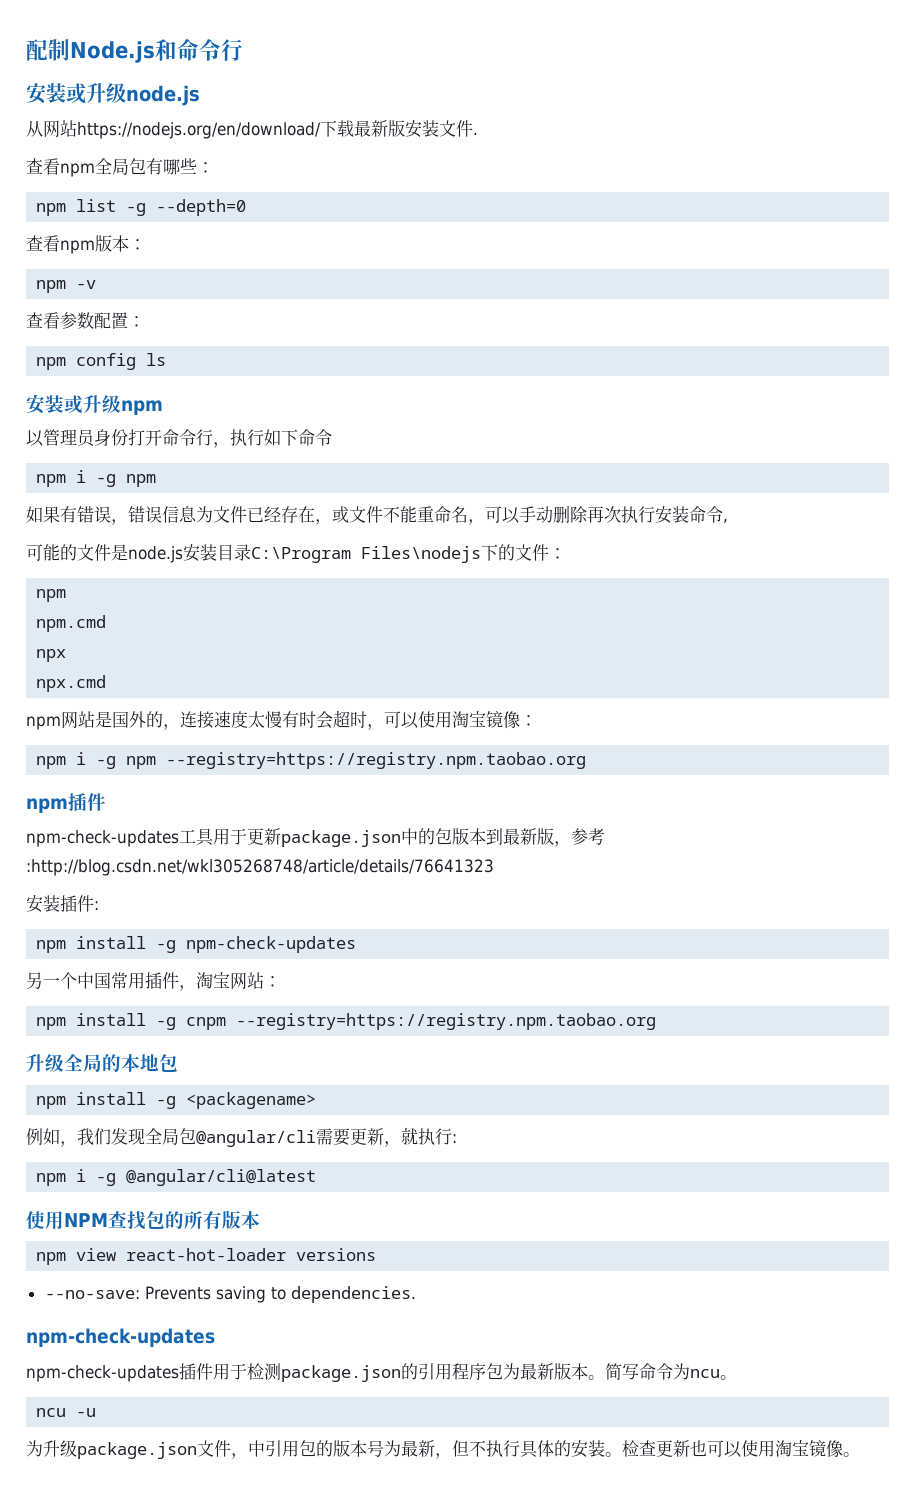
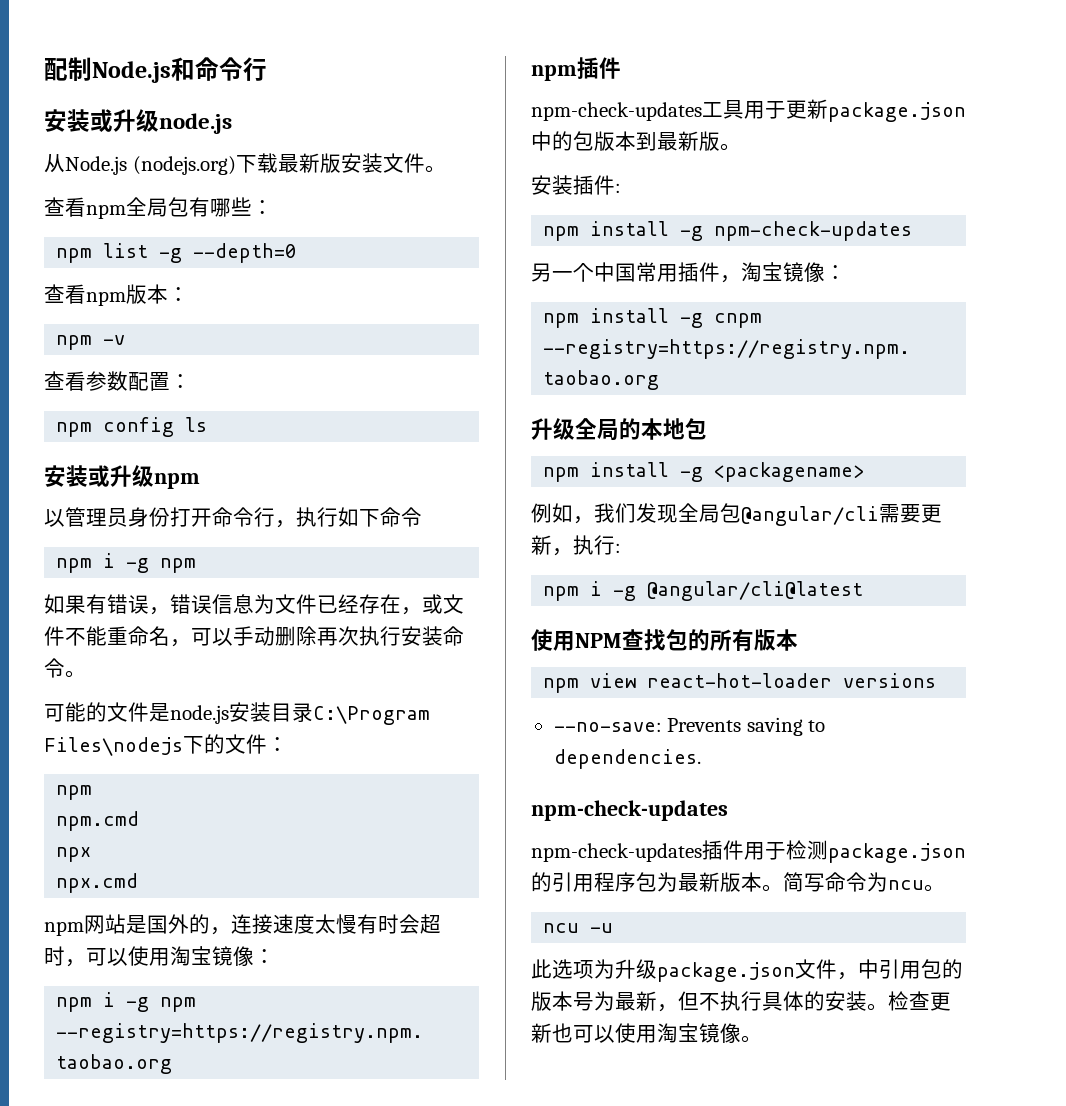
[43,120,321,139] 网站https://nodejs.org/en/download/ -> [65,156,236,175] Node.js (nodejs.org)
[473,132,478,135] . -> [424,165,446,173] 。
[723,518,728,523] , -> [65,670,86,678] 。
[554,828,605,847] [26,859,494,876] ，参考:http://blog.csdn.net/wkl305268748/article/details/76641323 -> [720,143,741,151] 。
[230,972,264,990] 网站 -> [783,262,825,282] 镜像
[401,1127,418,1145] 就 -> (573, 552) none
(97, 1412) none -> [531,959,594,979] 此选项

